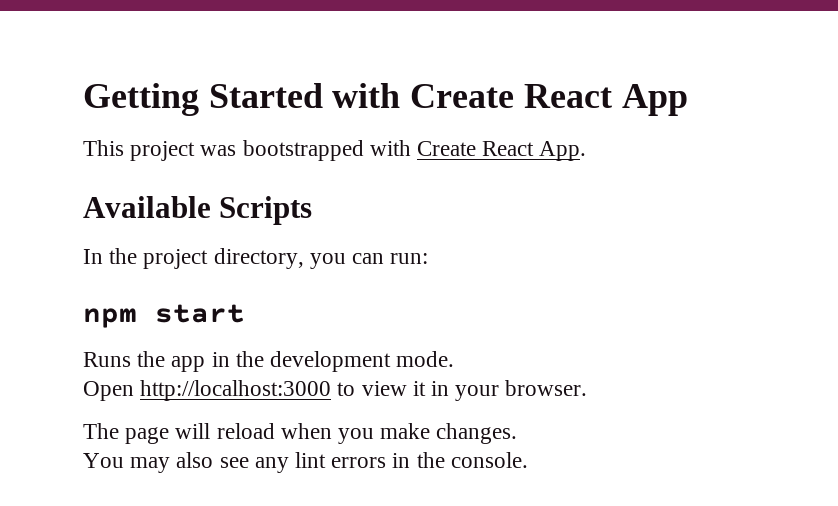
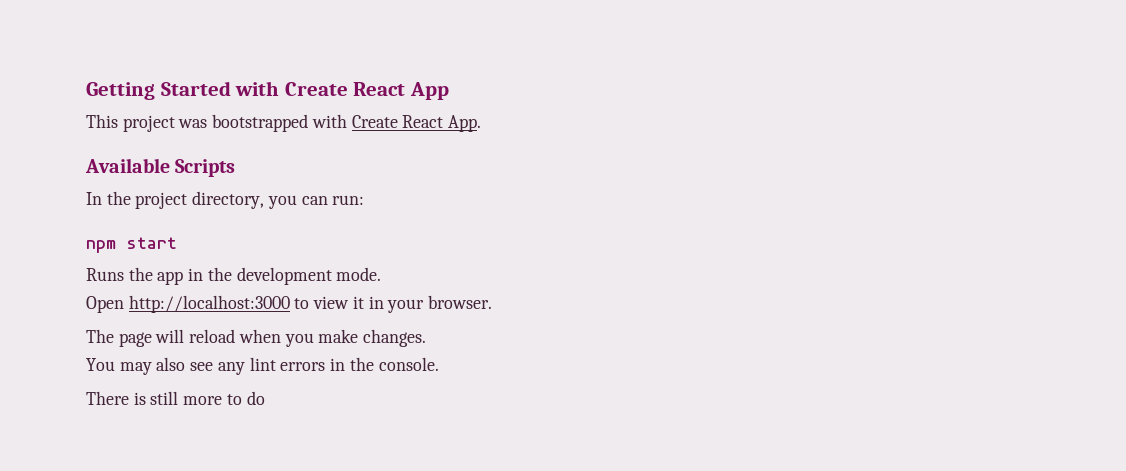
(528, 460) none -> [86,391,265,405] // There is still more to do

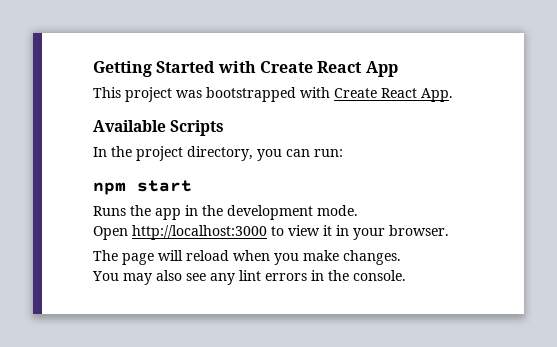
[86,391,265,405] // There is still more to do -> (406, 275) none

